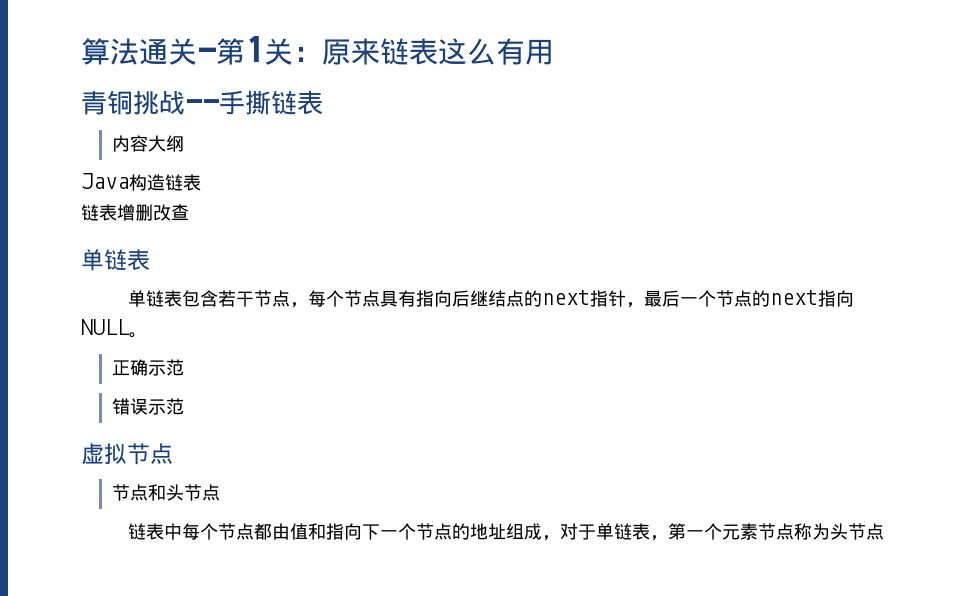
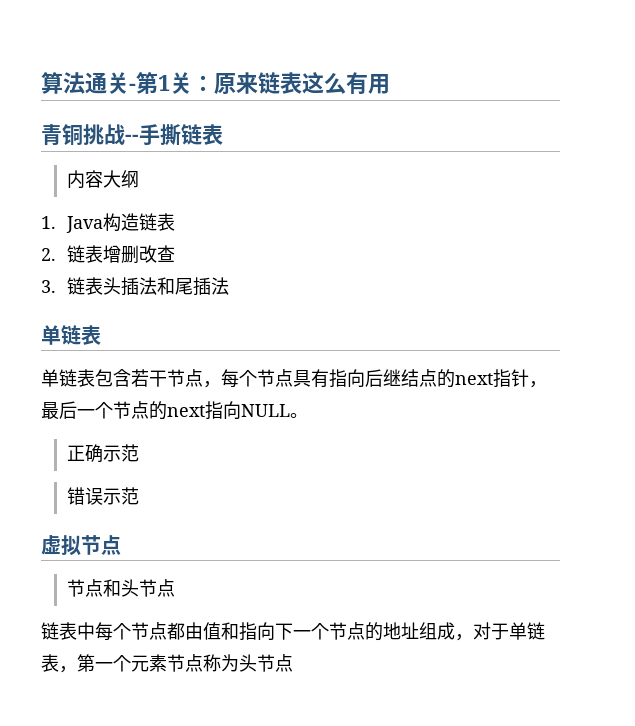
(184, 143) none -> [41,216,56,229] 1.
(201, 182) none -> [41,248,56,261] 2.
(189, 212) none -> [41,277,229,296] // 3.链表头插法和尾插法

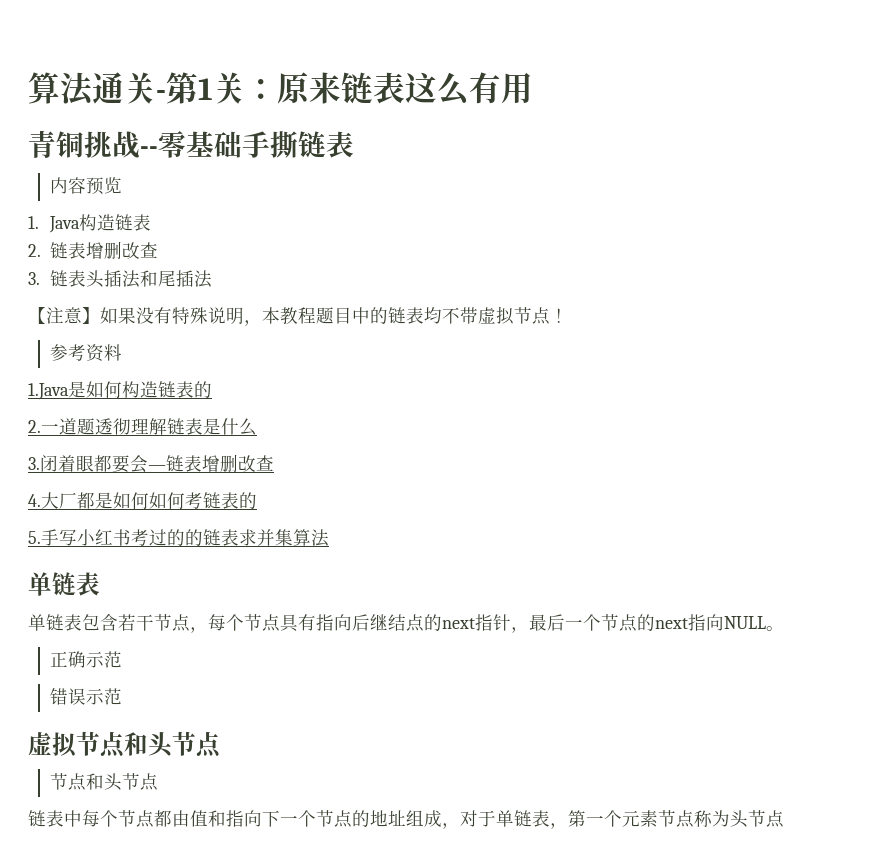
(139, 138) none -> [158,131,242,158] 零基础
[102,170,139,188] 大纲 -> [86,177,123,195] 预览
(229, 286) none -> [28,306,568,326] [50,344,123,362] [28,381,212,400] [28,418,257,436] [28,454,274,473] [28,492,257,509] [28,529,329,547] // 【注意】如果没有特殊说明，本教程题目中的链表均不带虚拟节点！ // 参考资料 // 1.Java是如何构造链表的 // 2.一道题透彻理解链表是什么 // 3.闭着眼都要会—链表增删改查 // 4.大厂都是如何如何考链表的 // 5.手写小红书考过的的链表求并集算法
(121, 545) none -> [124,731,221,758] 和头节点

